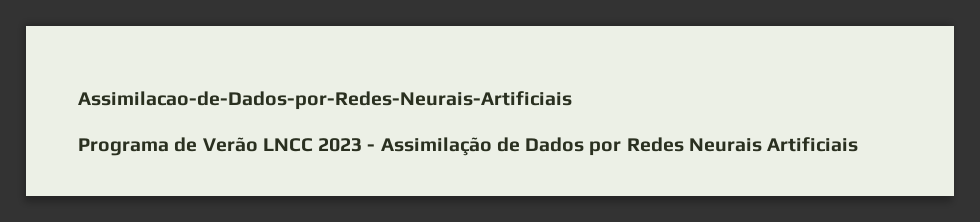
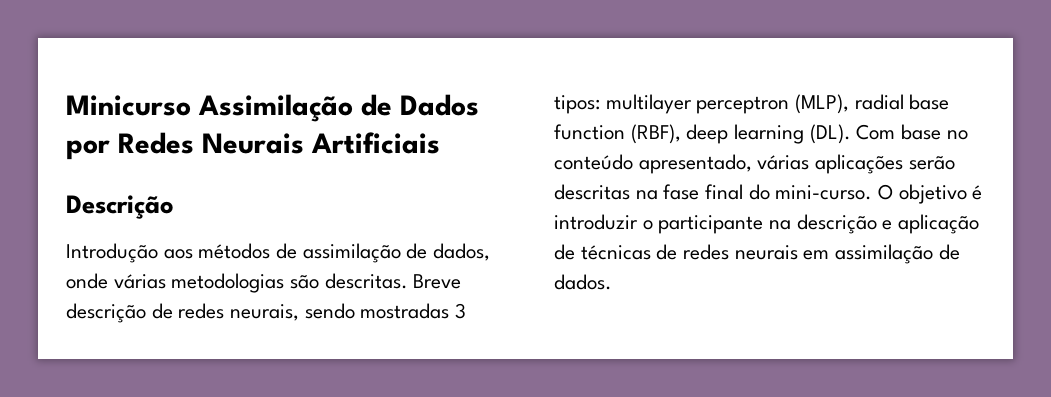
[78,91,572,110] [78,137,376,156] Assimilacao-de-Dados-por-Redes-Neurais-Artificiais // Programa de Verão LNCC 2023 - -> [66,95,191,116] Minicurso
(859, 144) none -> [66,195,174,219] [66,243,491,263] [66,273,462,293] [66,303,467,323] [554,94,950,114] [554,124,968,144] [554,154,955,174] [554,184,983,204] [554,214,980,234] [554,244,960,264] [554,274,612,290] // Descrição // Introdução aos métodos de assimilação de dados, onde várias metodologias são descritas. Breve descrição de redes neurais, sendo mostradas 3 tipos: multilayer perceptron (MLP), radial base function (RBF), deep learning (DL). Com base no conteúdo apresentado, várias aplicações serão descritas na fase final do mini-curso. O objetivo é introduzir o participante na descrição e aplicação de técnicas de redes neurais em assimilação de dados.

